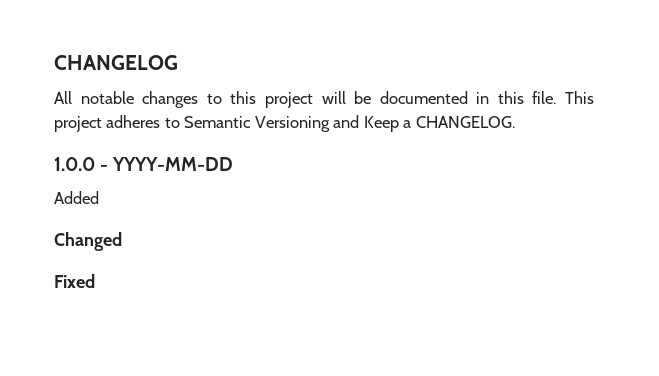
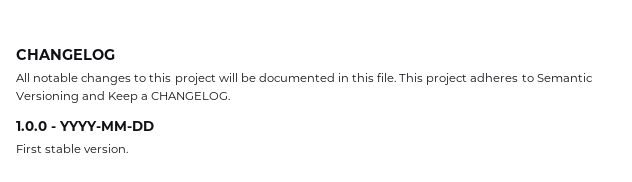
[54,191,99,204] [54,232,122,251] [54,274,95,288] Added // Changed // Fixed -> [16,144,129,153] First stable version.

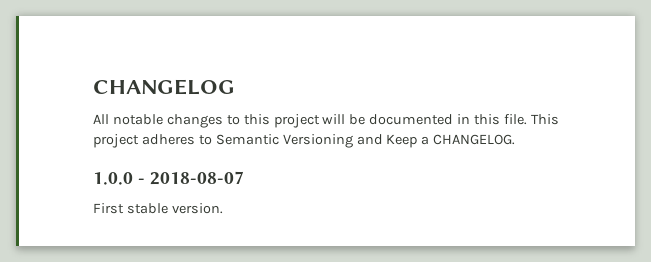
[59,121,154,131] YYYY-MM-DD -> [150,171,245,185] 2018-08-07

